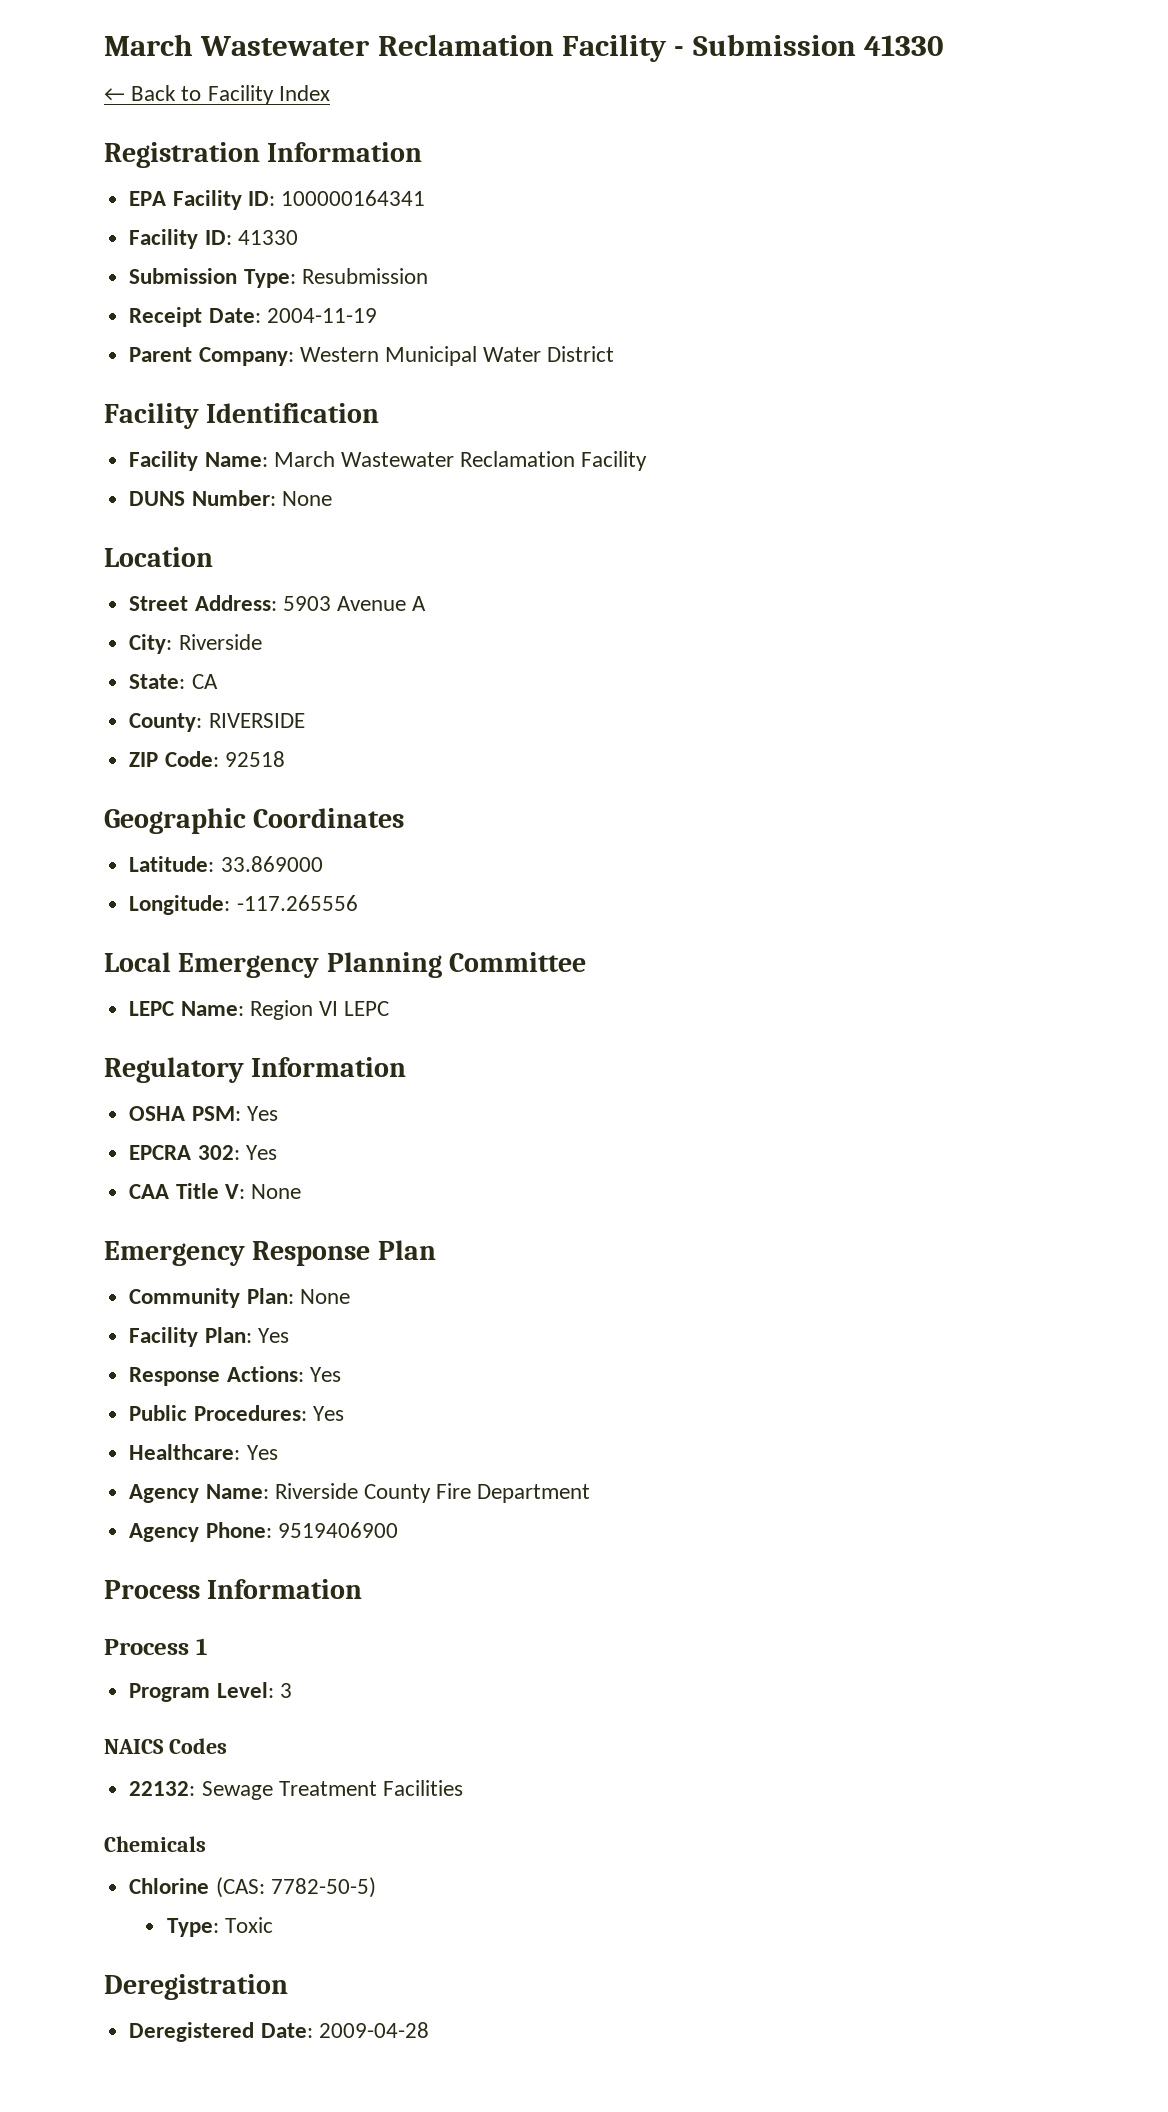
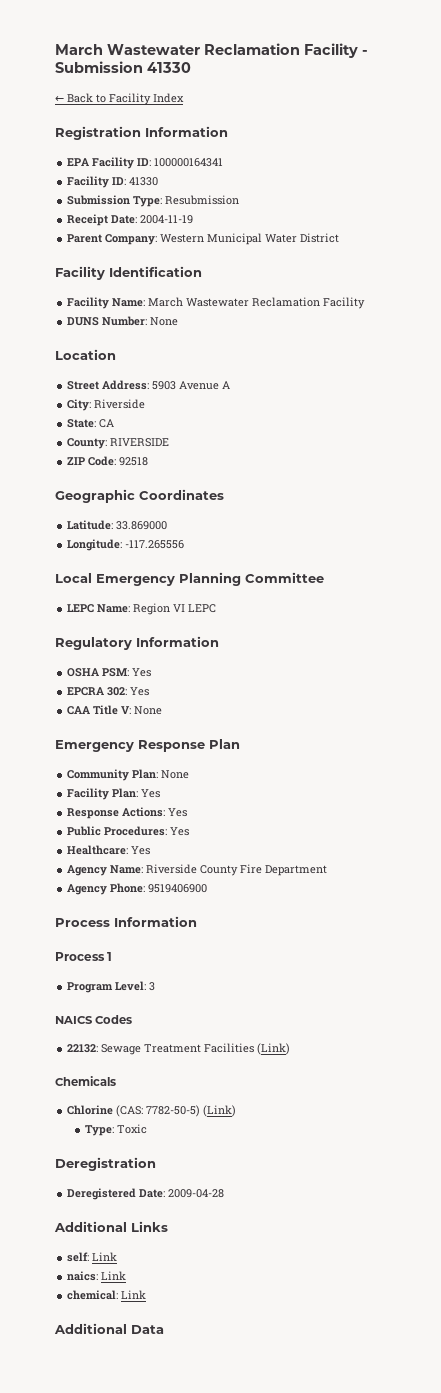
(463, 1788) none -> [257,1043,291,1055] (Link)
(376, 1887) none -> [203,1105,237,1117] (Link)
(429, 2030) none -> [54,1221,168,1232] [67,1252,118,1262] [67,1271,127,1281] [67,1290,147,1300] [54,1323,164,1334] // Additional Links // self: Link // naics: Link // chemical: Link // Additional Data

